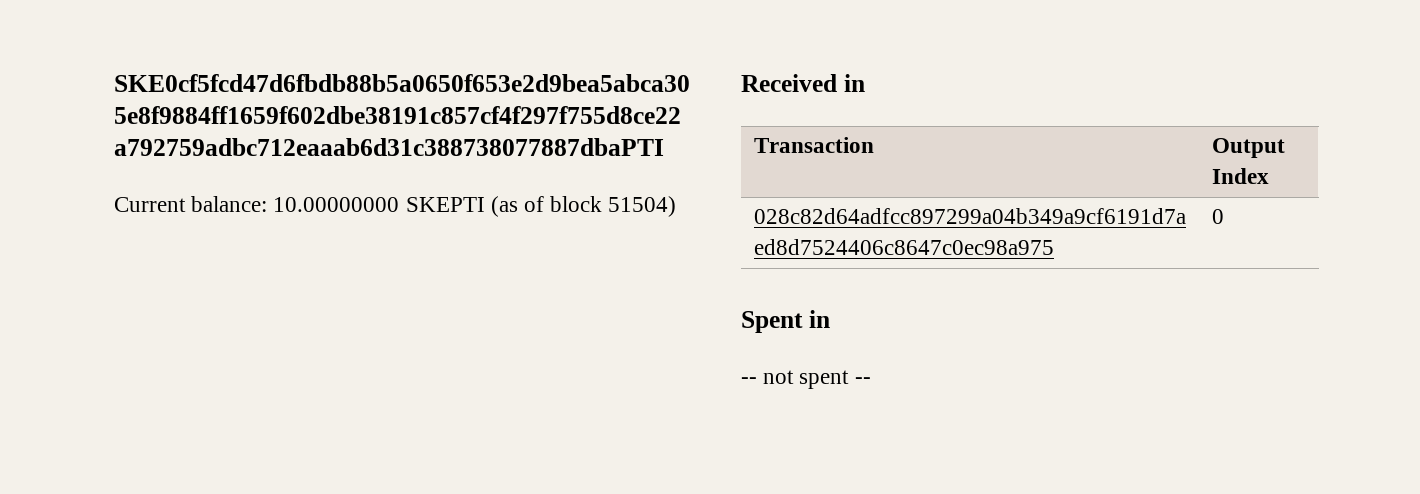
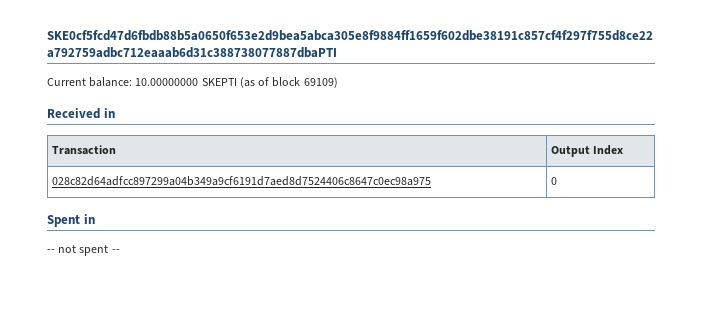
[608,196,677,217] 51504) -> [303,77,338,88] 69109)

